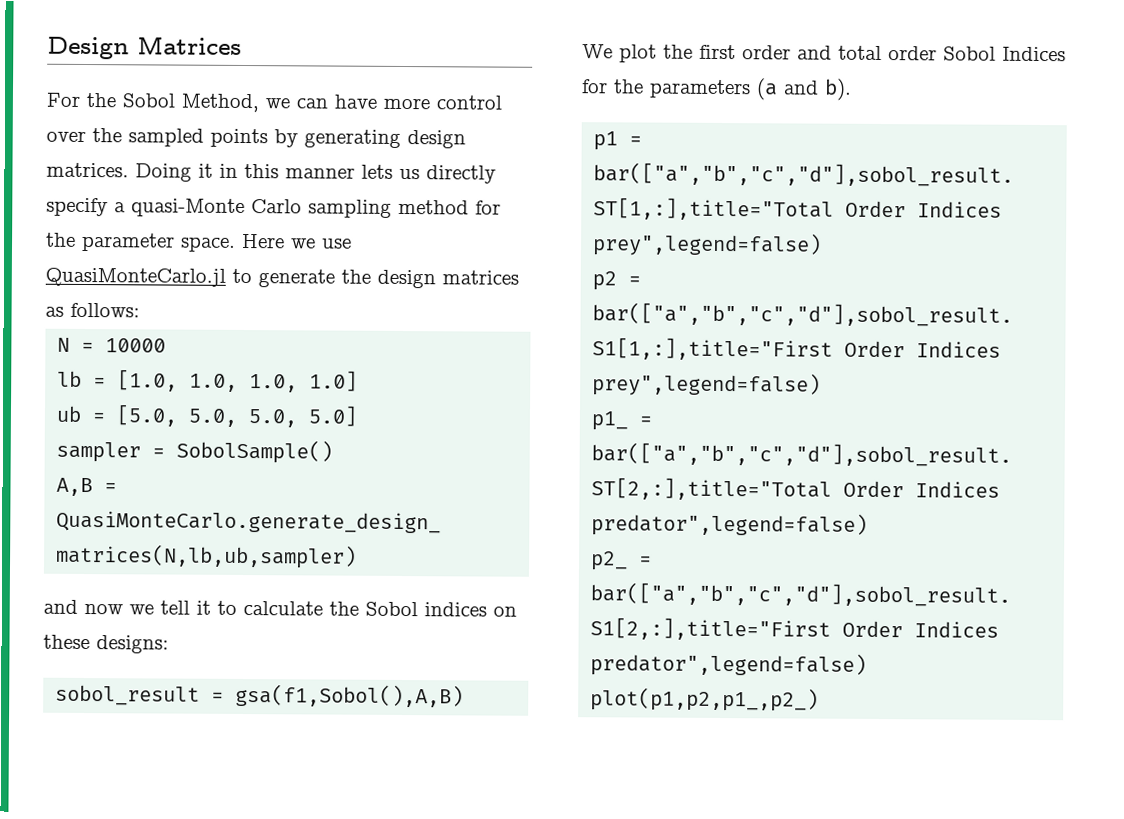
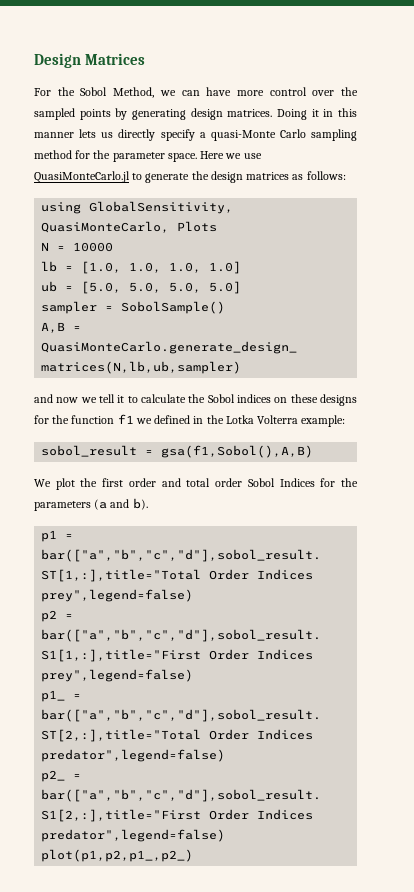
(140, 310) none -> [41,201,234,214] [41,221,218,233] // using GlobalSensitivity, QuasiMonteCarlo, Plots
[96,635,169,654] designs: -> [320,394,357,406] [34,414,346,427] designs for the function f1 we defined in the Lotka Volterra example:

